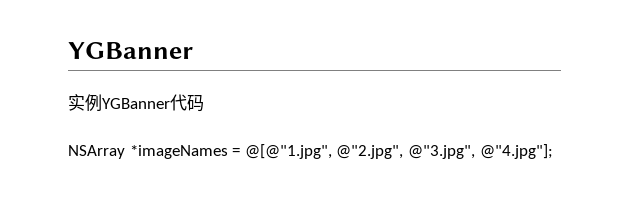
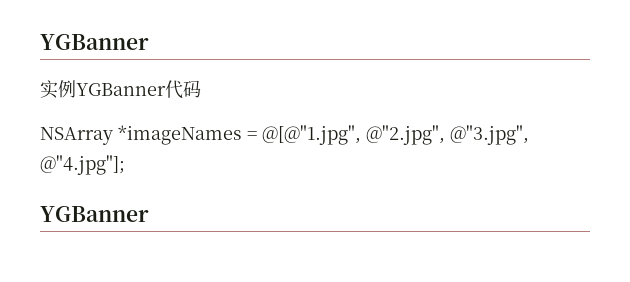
(553, 151) none -> [40,206,149,222] // YGBanner

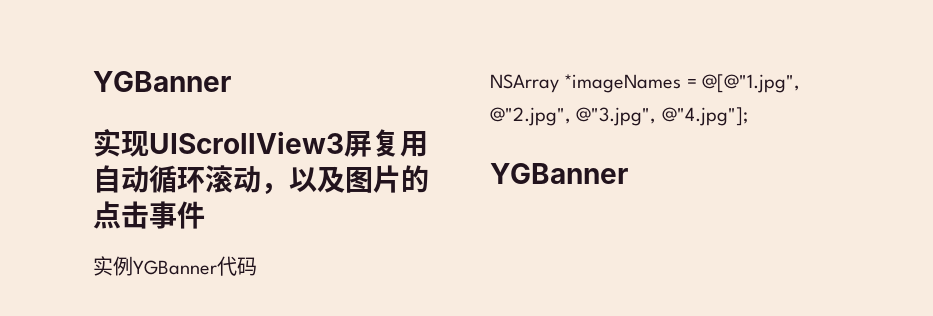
[40,34,149,50] YGBanner -> [93,71,231,92] [93,129,428,157] [93,165,429,195] [93,201,205,229] YGBanner // 实现UIScrollView3屏复用自动循环滚动，以及图片的点击事件

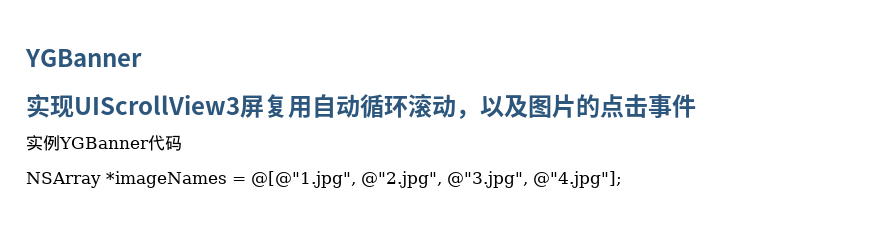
[490,163,628,184] // YGBanner -> (622, 179) none

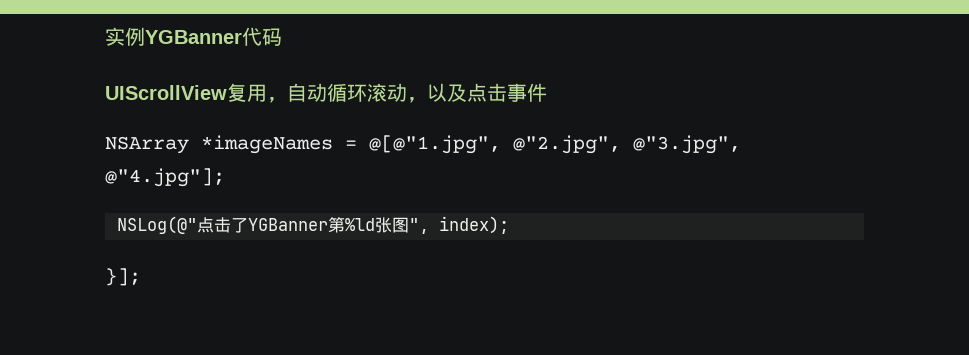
[25,49,142,67] [26,94,312,118] YGBanner // 实现UIScrollView3屏复用 -> [105,27,282,46] [105,83,287,103] 实例YGBanner代码 // UIScrollView复用，
[528,94,600,118] 图片的 -> (467, 93) none
[26,135,182,151] // 实例YGBanner代码 -> (547, 92) none
(622, 179) none -> [117,216,510,234] [105,268,141,286] // NSLog(@"点击了YGBanner第%ld张图", index); // }];

